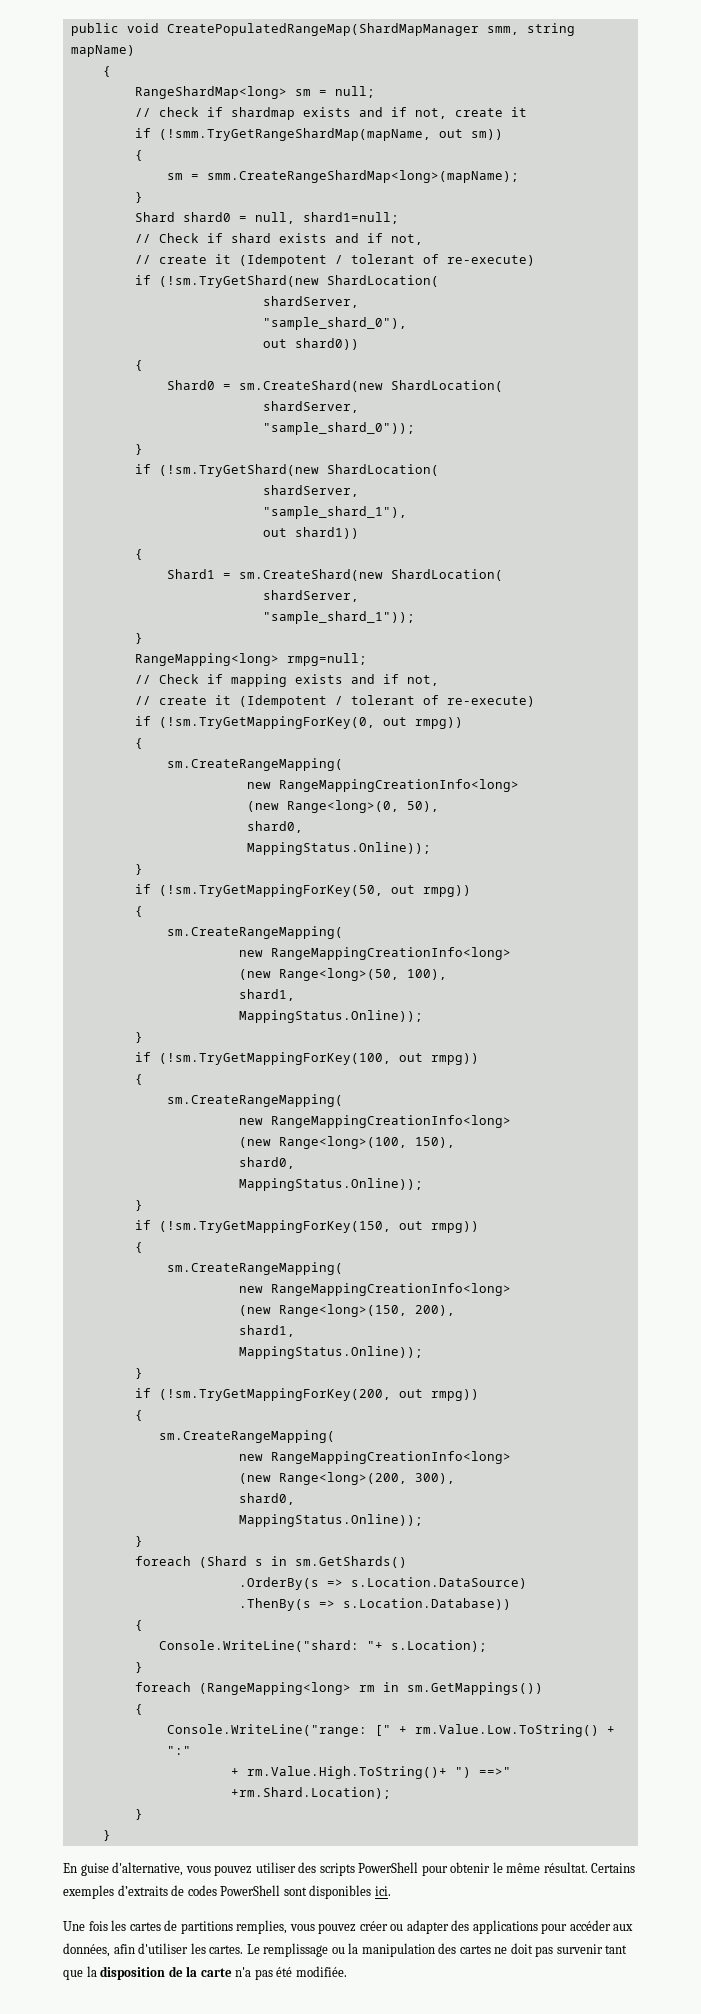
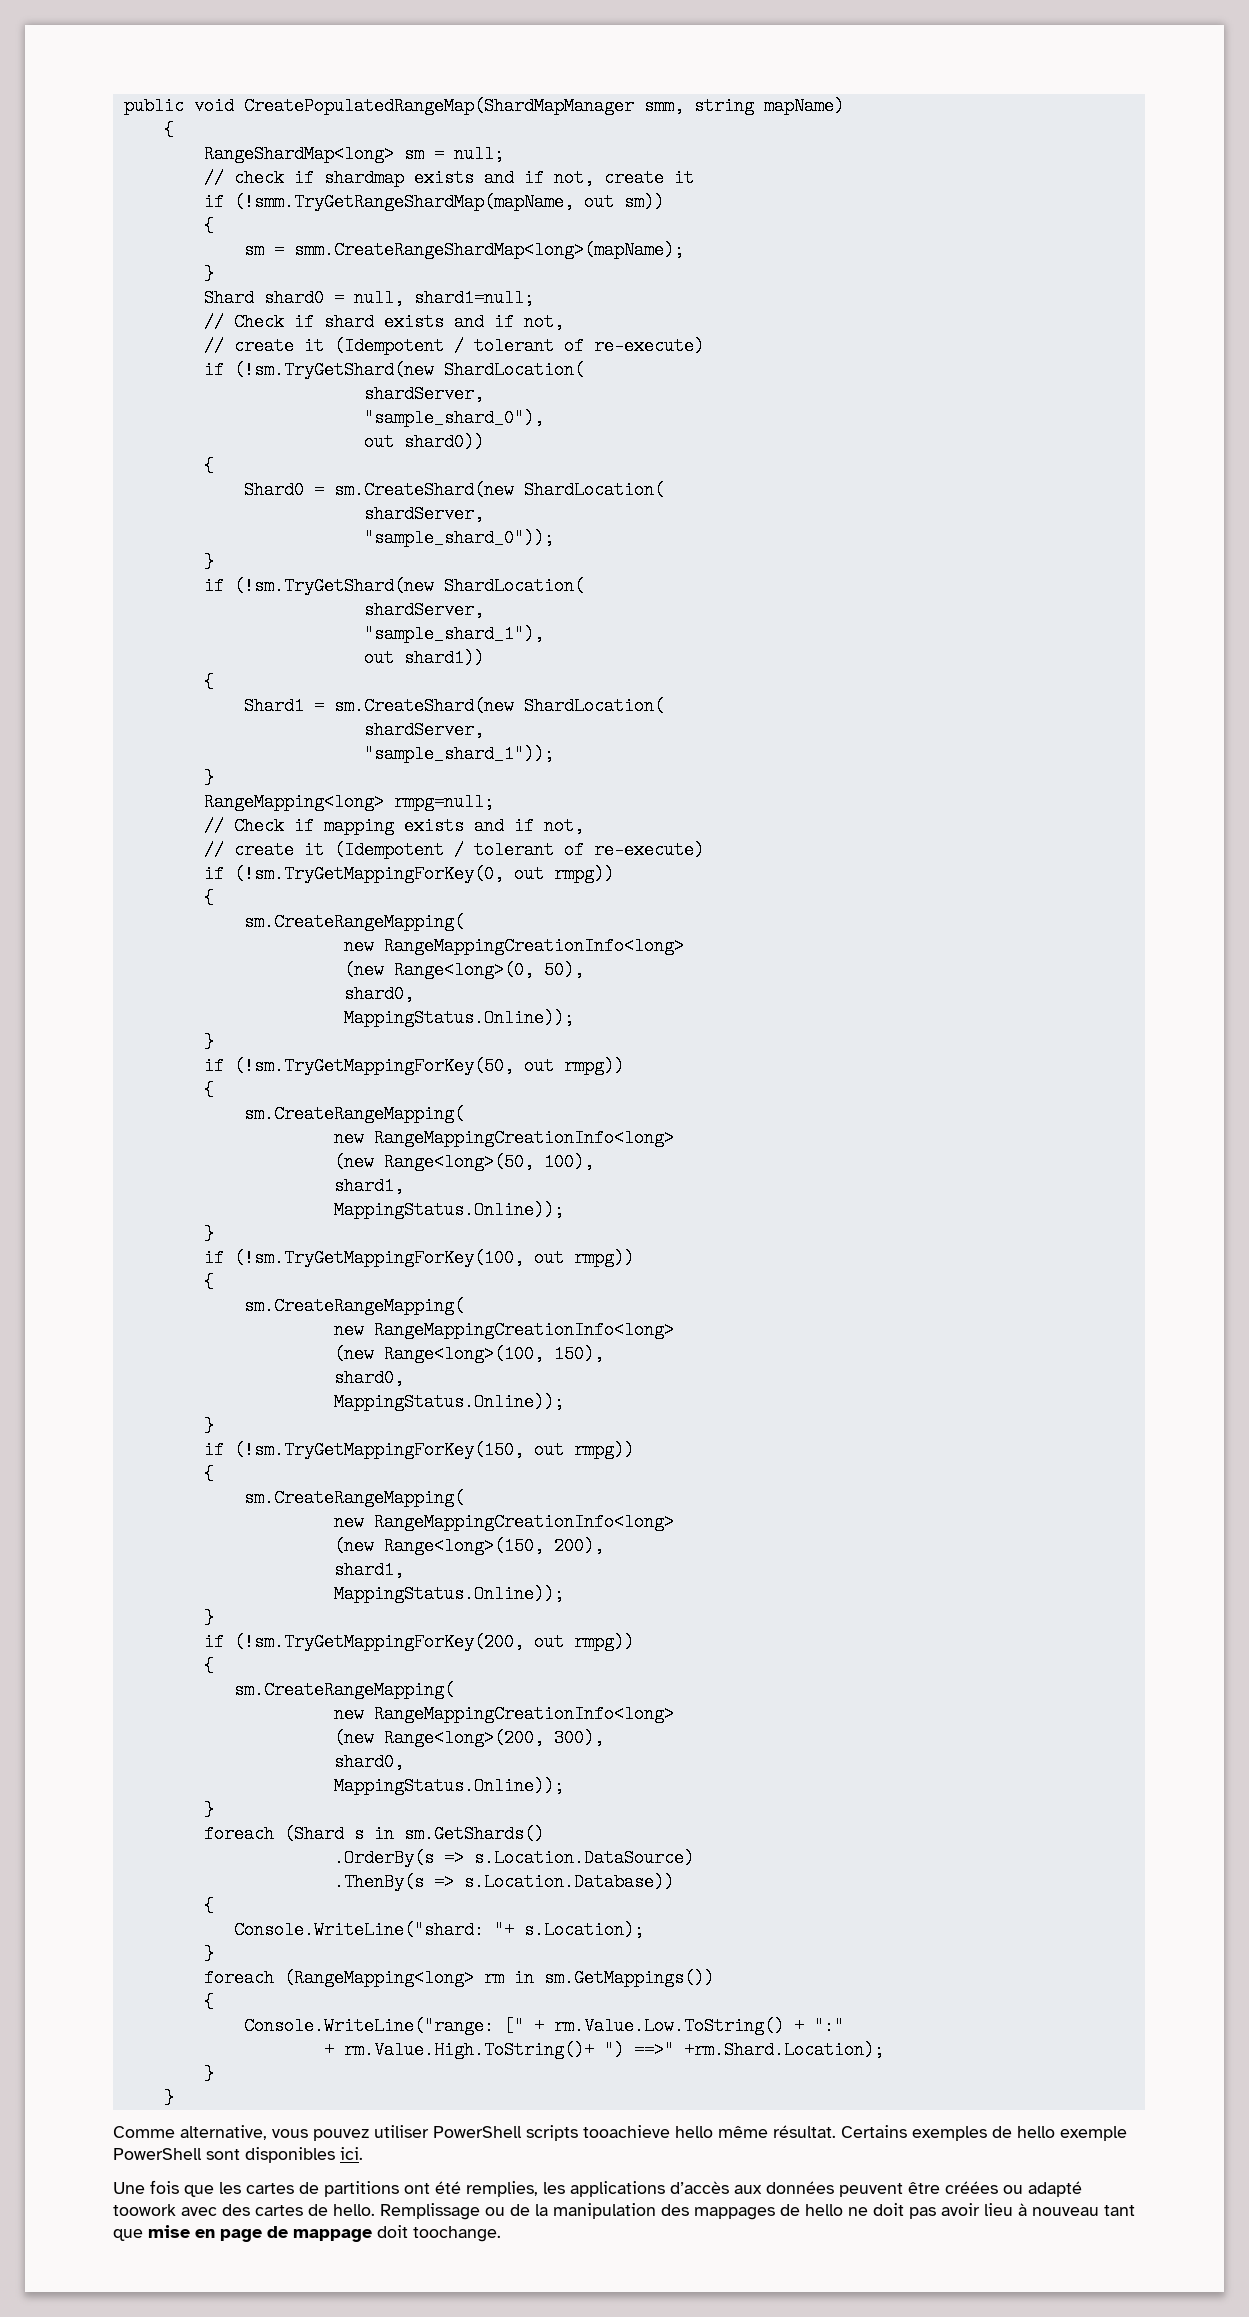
[63,1862,503,1876] En guise d'alternative, vous pouvez utiliser des scripts PowerShell pour obtenir le -> [113,2125,713,2141] Comme alternative, vous pouvez utiliser PowerShell scripts tooachieve hello
[117,1885,217,1896] d’extraits de codes -> [992,2126,1127,2141] de hello exemple
(108, 1926) none -> [184,2185,214,2197] que
[236,1920,634,1934] [63,1943,628,1957] [63,1966,347,1980] remplies, vous pouvez créer ou adapter des applications pour accéder aux données, afin d'utiliser les cartes. Le remplissage ou la manipulation des cartes ne doit pas survenir tant que la disposition de la carte n'a pas été modifiée. -> [404,2181,1082,2197] [113,2203,1135,2220] [113,2225,501,2242] ont été remplies, les applications d’accès aux données peuvent être créées ou adapté toowork avec des cartes de hello. Remplissage ou de la manipulation des mappages de hello ne doit pas avoir lieu à nouveau tant que mise en page de mappage doit toochange.

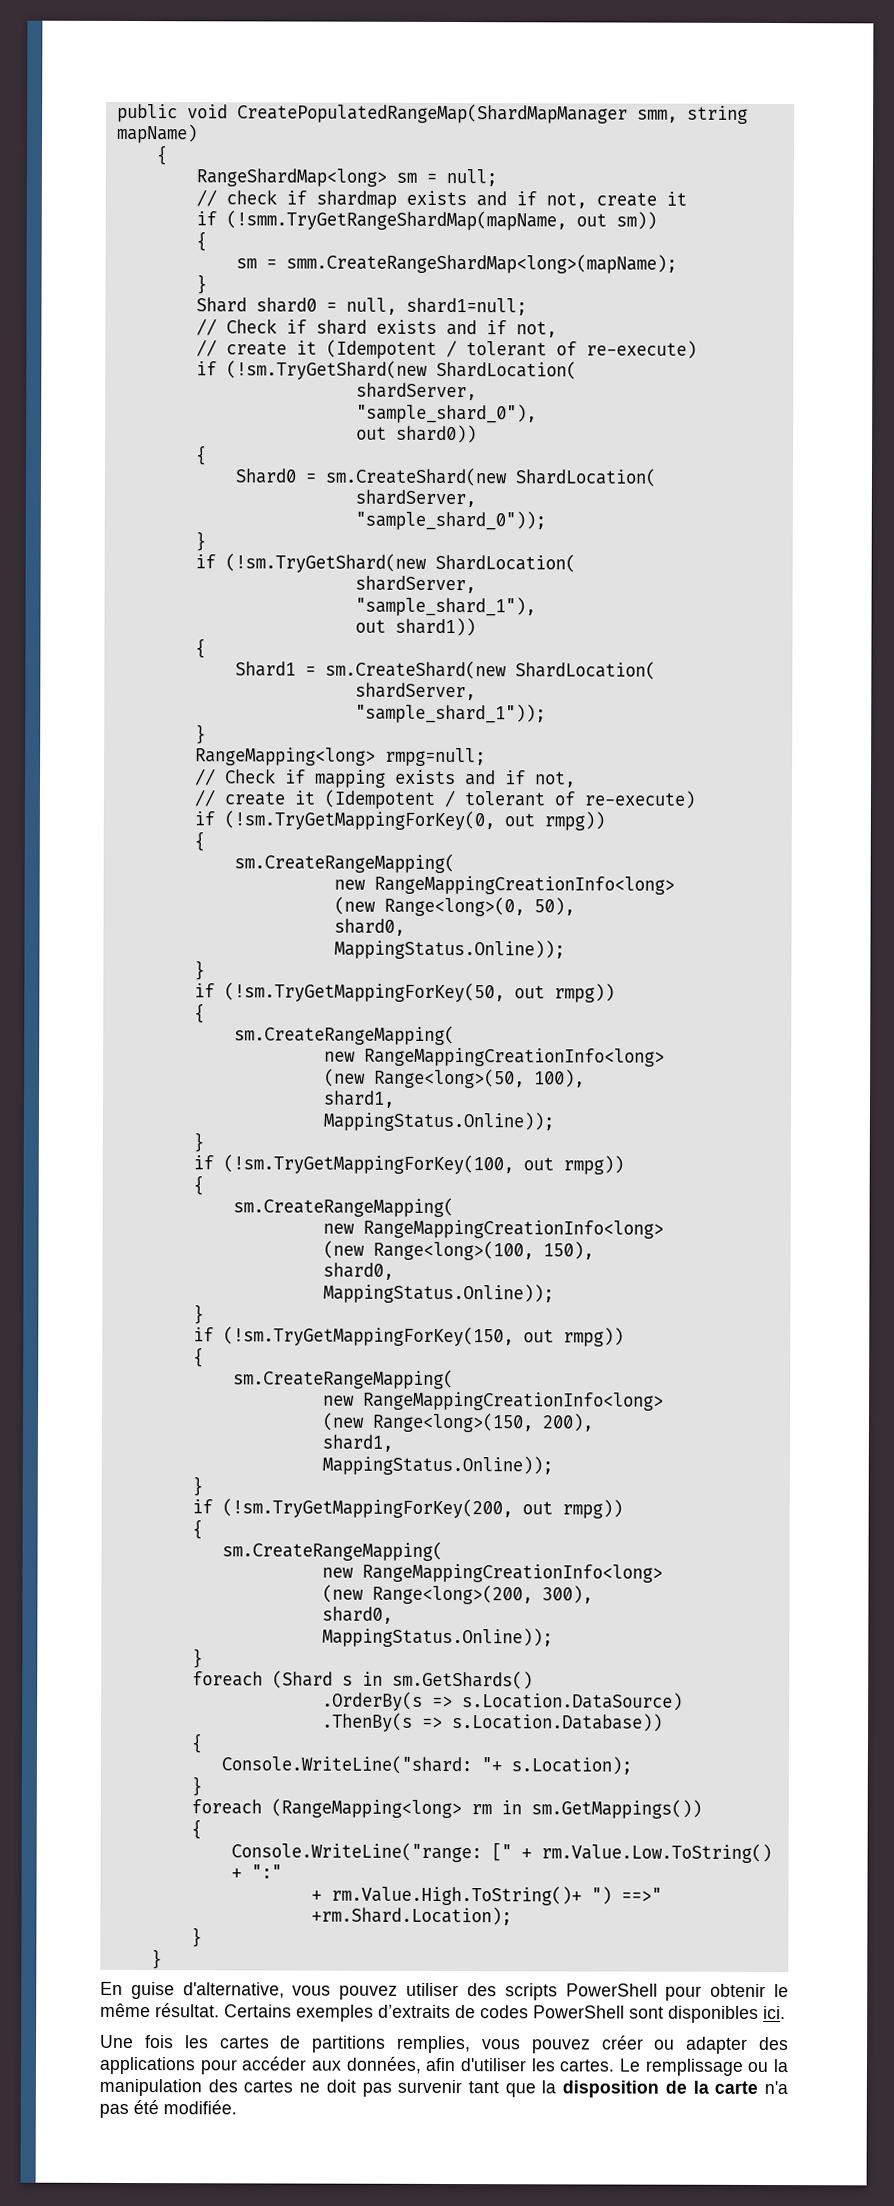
[113,2125,713,2141] Comme alternative, vous pouvez utiliser PowerShell scripts tooachieve hello -> [100,1981,790,2001] En guise d'alternative, vous pouvez utiliser des scripts PowerShell pour obtenir le
[992,2126,1127,2141] de hello exemple -> [378,2004,529,2019] d’extraits de codes
[184,2185,214,2197] que -> (174, 2042) none
[404,2181,1082,2197] [113,2203,1135,2220] [113,2225,501,2242] ont été remplies, les applications d’accès aux données peuvent être créées ou adapté toowork avec des cartes de hello. Remplissage ou de la manipulation des mappages de hello ne doit pas avoir lieu à nouveau tant que mise en page de mappage doit toochange. -> [397,2035,790,2054] [99,2056,788,2076] [99,2078,788,2098] [99,2100,237,2119] remplies, vous pouvez créer ou adapter des applications pour accéder aux données, afin d'utiliser les cartes. Le remplissage ou la manipulation des cartes ne doit pas survenir tant que la disposition de la carte n'a pas été modifiée.

